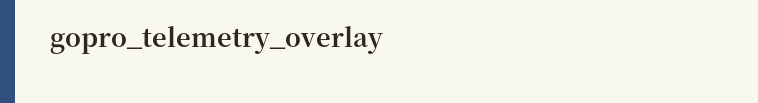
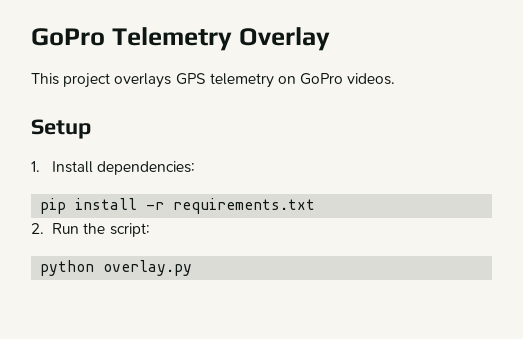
[50,26,383,54] gopro_telemetry_overlay -> [31,27,330,51] [31,73,396,88] [31,119,91,139] [31,161,196,175] [40,198,316,214] [31,223,150,237] [40,260,193,276] GoPro Telemetry Overlay // This project overlays GPS telemetry on GoPro videos. // Setup // 1. Install dependencies: // pip install -r requirements.txt // 2. Run the script: // python overlay.py

